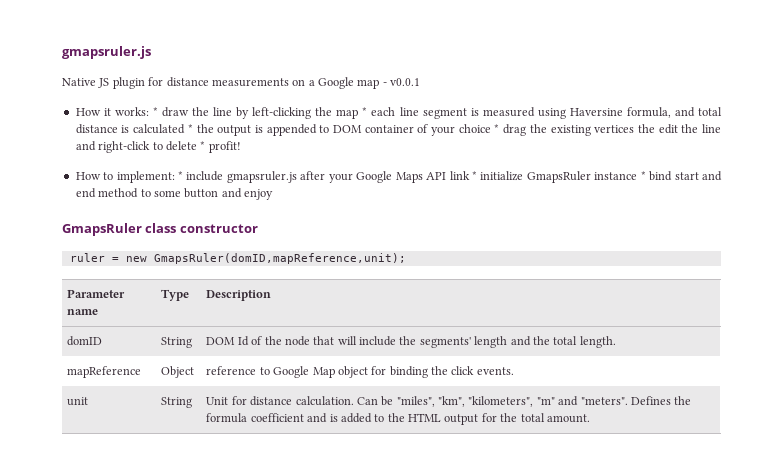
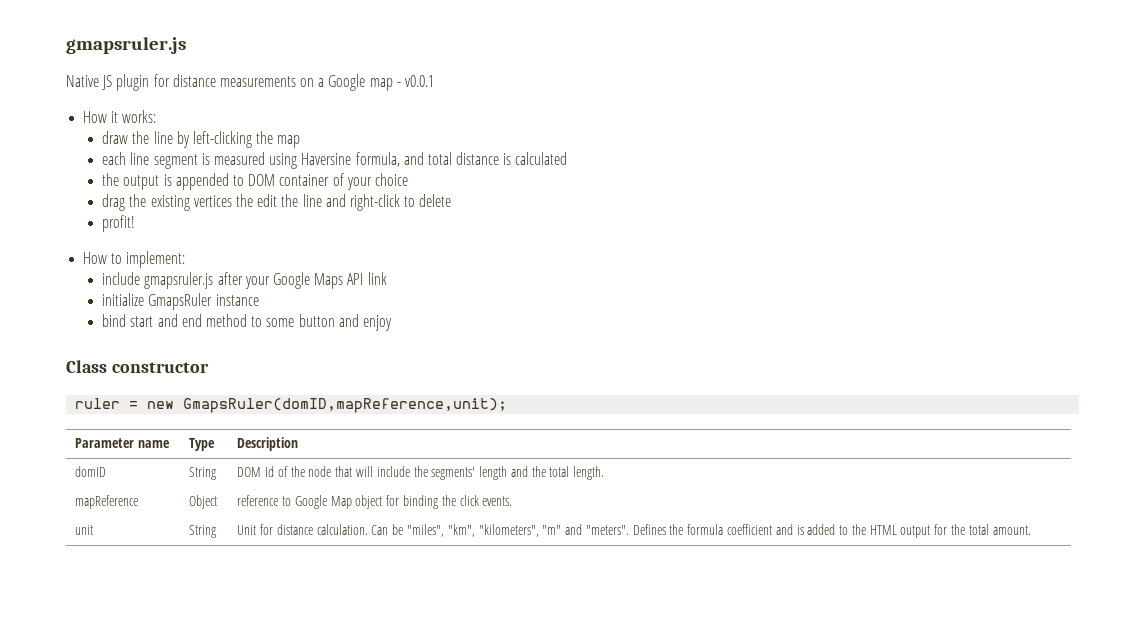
[152,107,158,116] * -> (157, 116) //
[362,107,368,116] * -> (301, 141) //
[187,124,193,133] * -> (568, 158) //
[494,124,500,133] * -> (408, 179) //
[200,141,206,150] * -> (452, 200) //
[178,171,184,180] * -> (186, 259) //
[471,171,477,180] * -> (387, 278) //
[640,171,646,180] * -> (259, 300) //
[62,223,177,236] GmapsRuler class -> [66,360,107,373] Class

